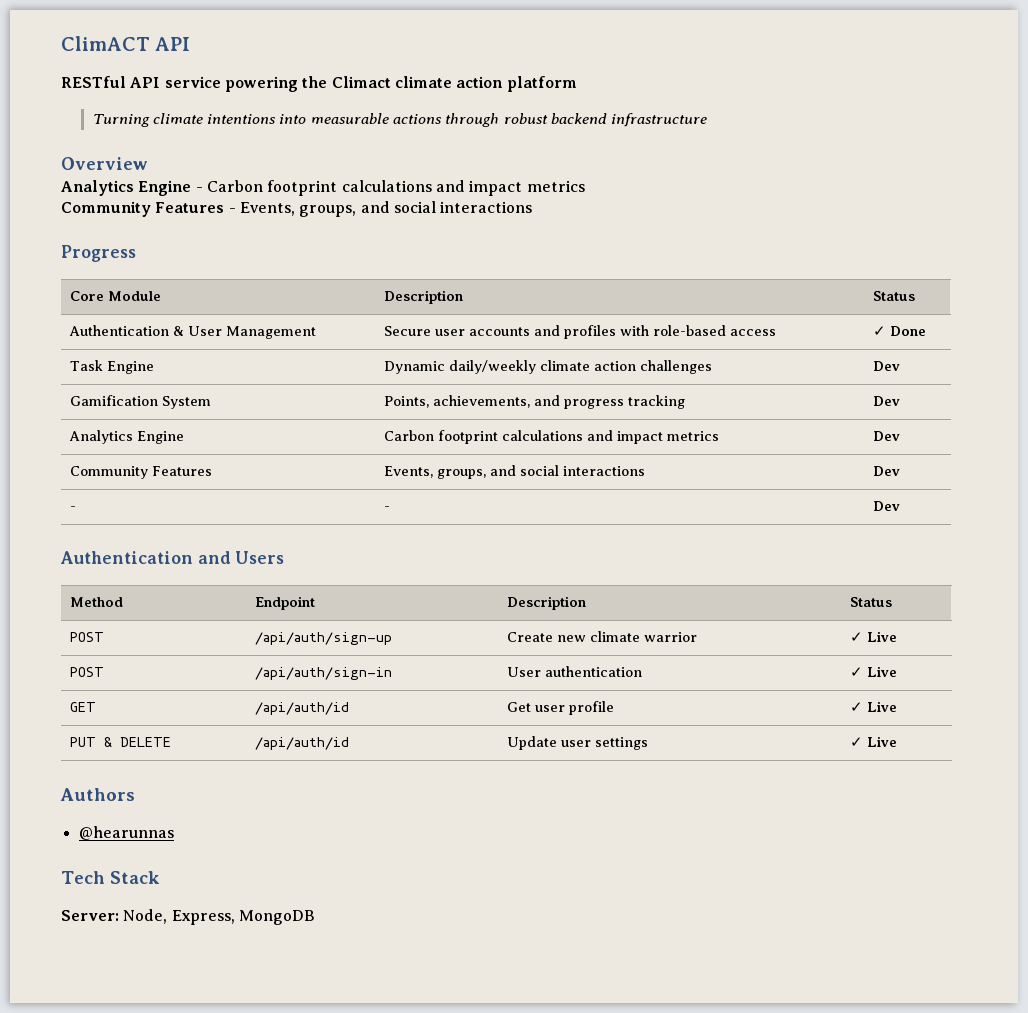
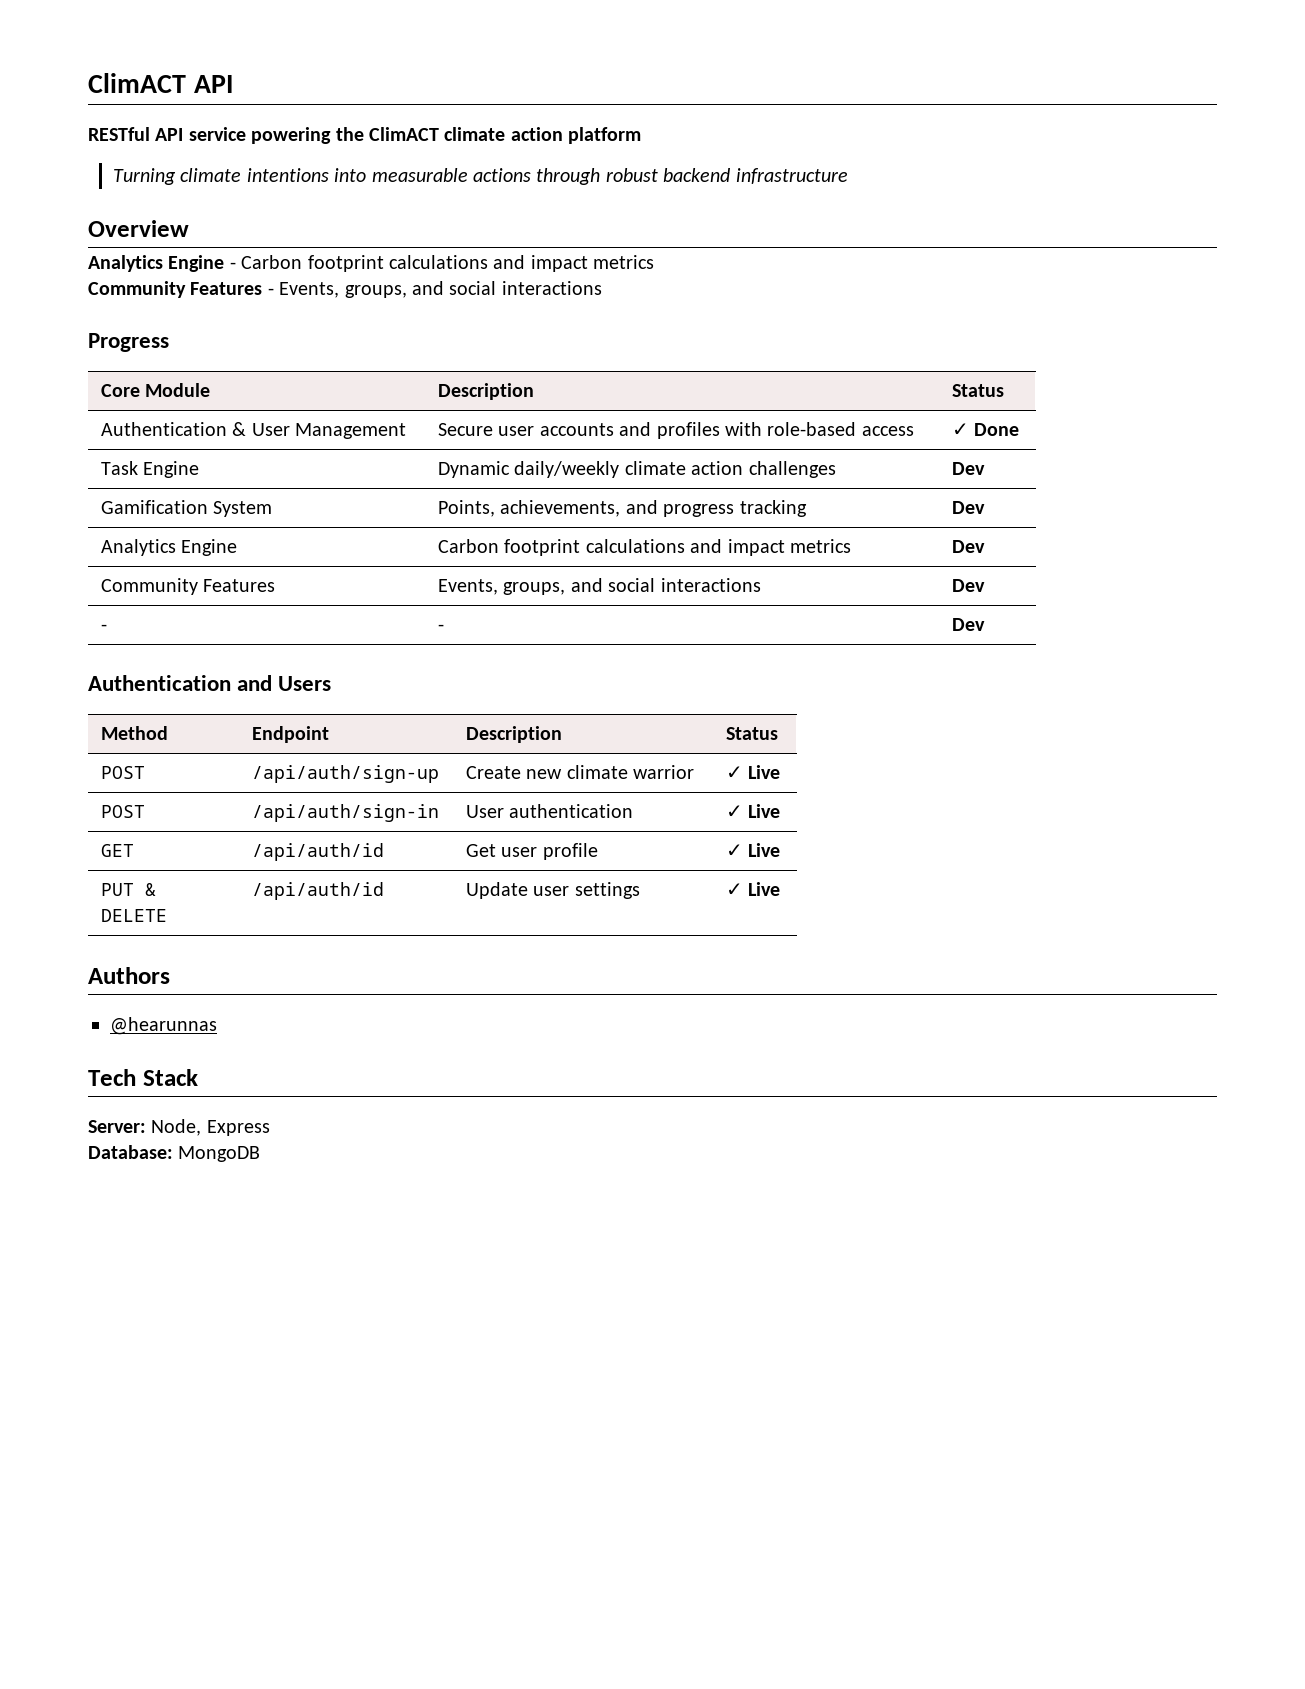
[331,76,391,88] Climact -> [369,127,439,141] ClimACT
[171,910,235,925] Express, -> [206,1120,270,1136] [88,1145,173,1159] Express // Database:

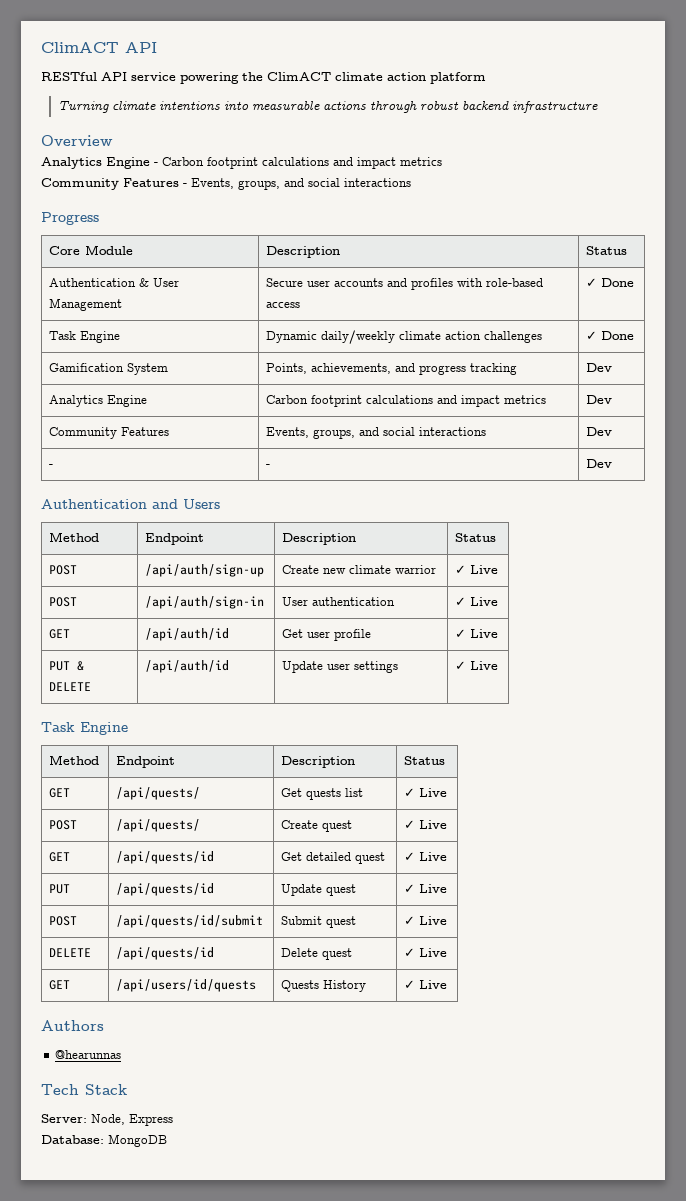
[952,462,986,475] Dev -> [586,331,635,340] ✓ Done
(781, 889) none -> [41,722,128,735] [49,755,100,765] [116,756,176,768] [281,756,356,768] [404,756,446,765] [49,788,71,798] [116,787,201,800] [281,788,364,800] [404,788,448,797] [49,820,78,830] [116,819,201,832] [281,820,353,832] [404,820,448,829] [49,852,71,862] [116,851,215,864] [281,852,386,864] [404,852,448,861] [49,884,71,894] [116,883,215,896] [281,884,357,896] [404,884,448,893] [49,916,78,926] [116,915,264,928] [281,916,357,928] [404,916,448,925] [49,948,92,957] [116,947,215,960] [281,948,353,960] [404,948,448,957] [49,980,71,990] [116,979,257,992] [281,980,367,992] [404,980,448,989] // Task Engine // Method | Endpoint | Description | Status // GET | /api/quests/ | Get quests list | ✓ Live // POST | /api/quests/ | Create quest | ✓ Live // GET | /api/quests/id | Get detailed quest | ✓ Live // PUT | /api/quests/id | Update quest | ✓ Live // POST | /api/quests/id/submit | Submit quest | ✓ Live // DELETE | /api/quests/id | Delete quest | ✓ Live // GET | /api/users/id/quests | Quests History | ✓ Live

